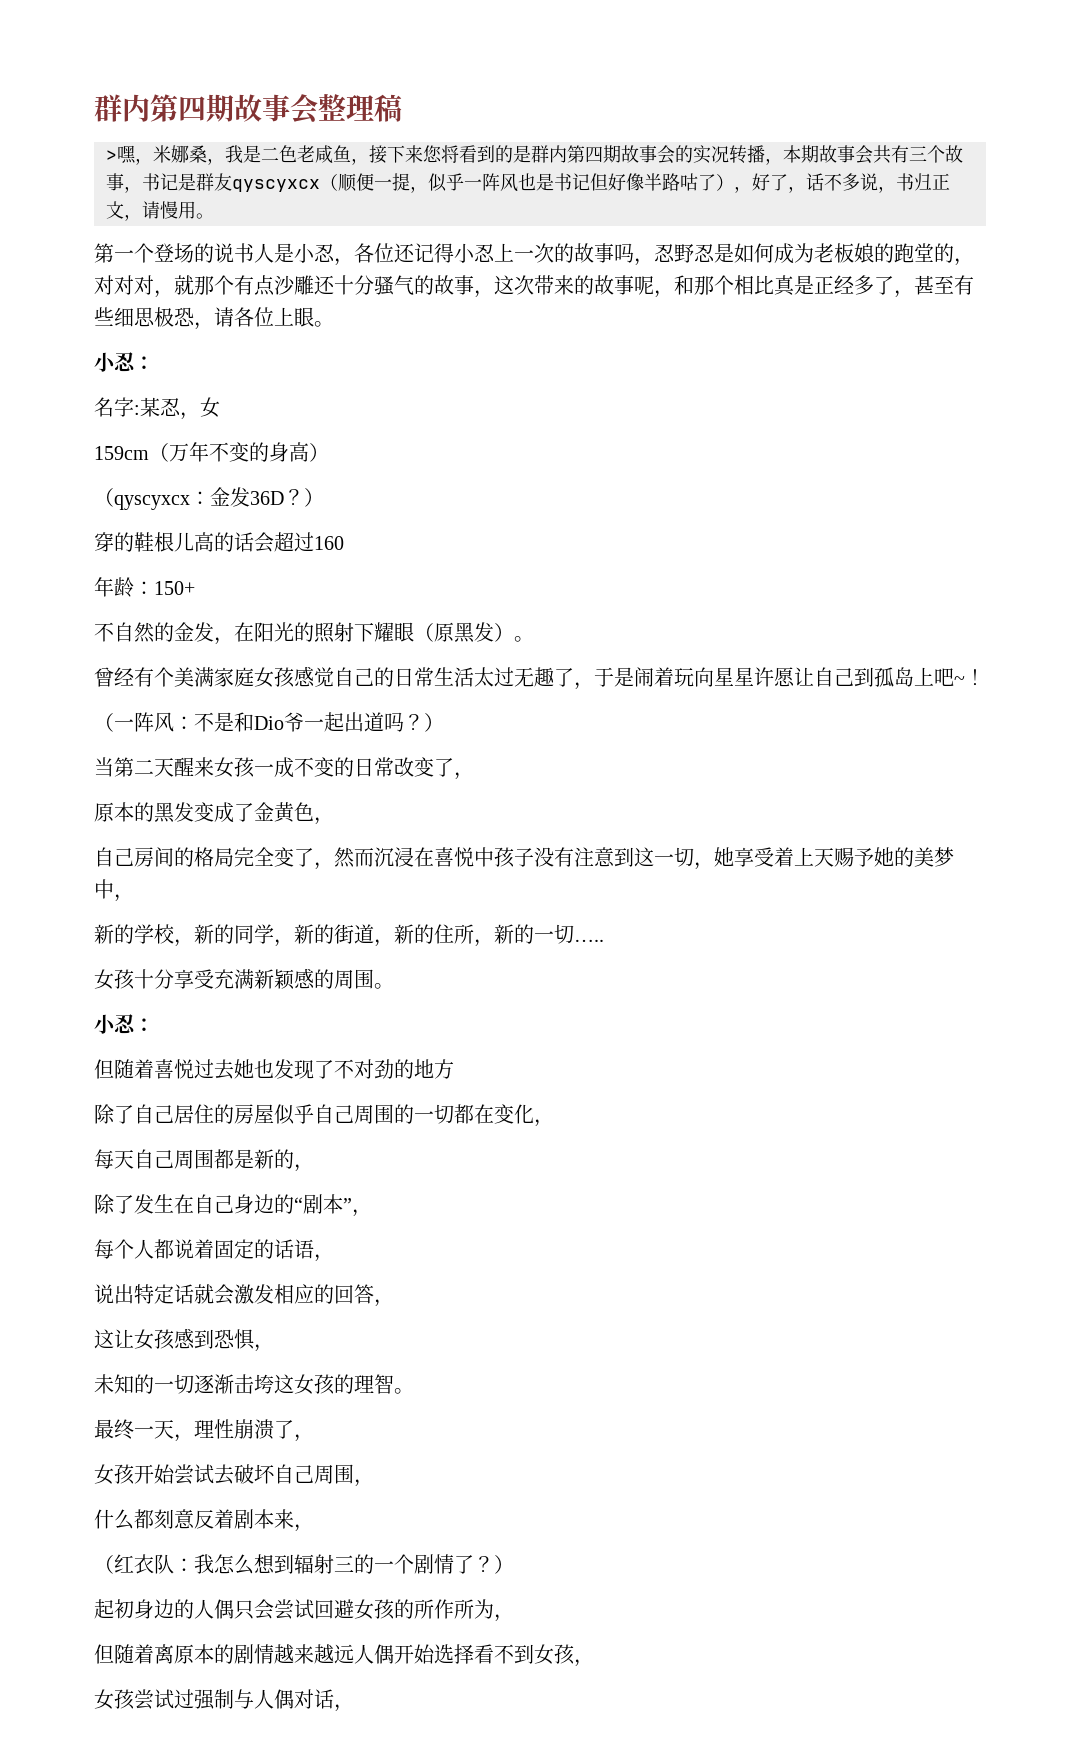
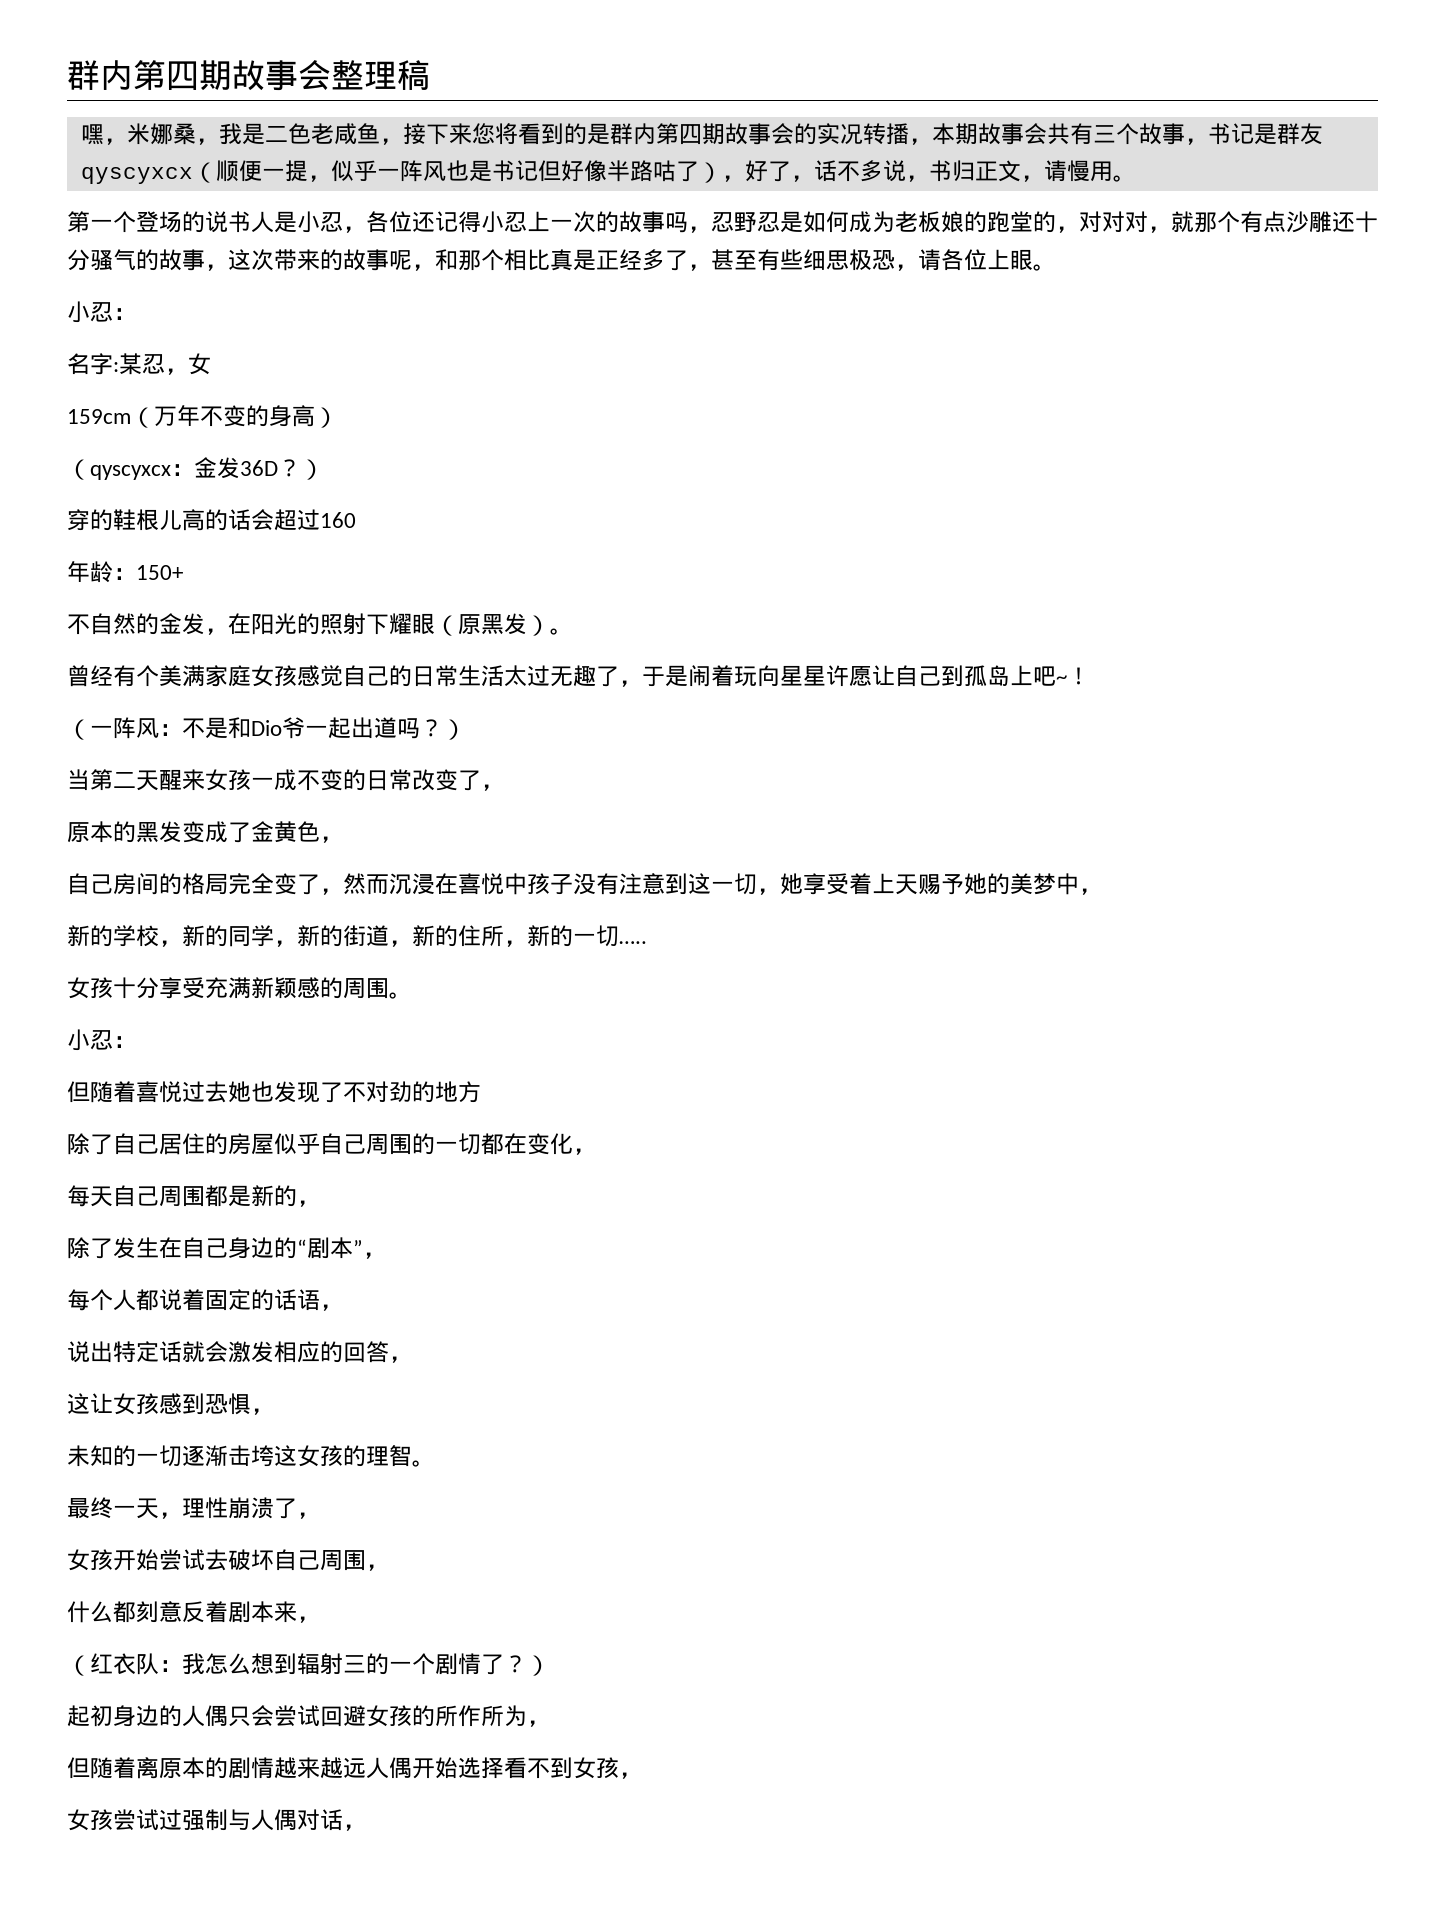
[106,150,117,161] > -> (430, 75) none

